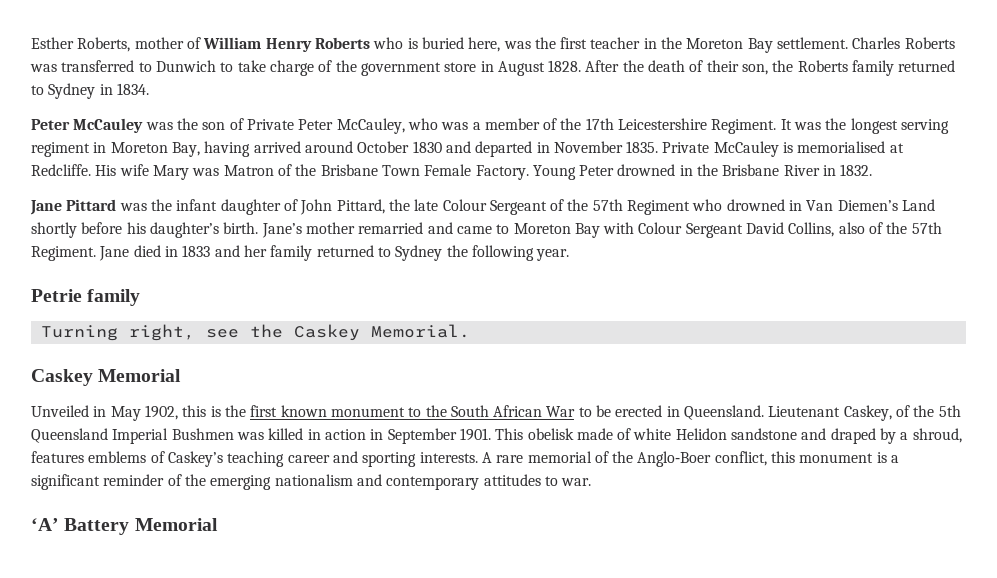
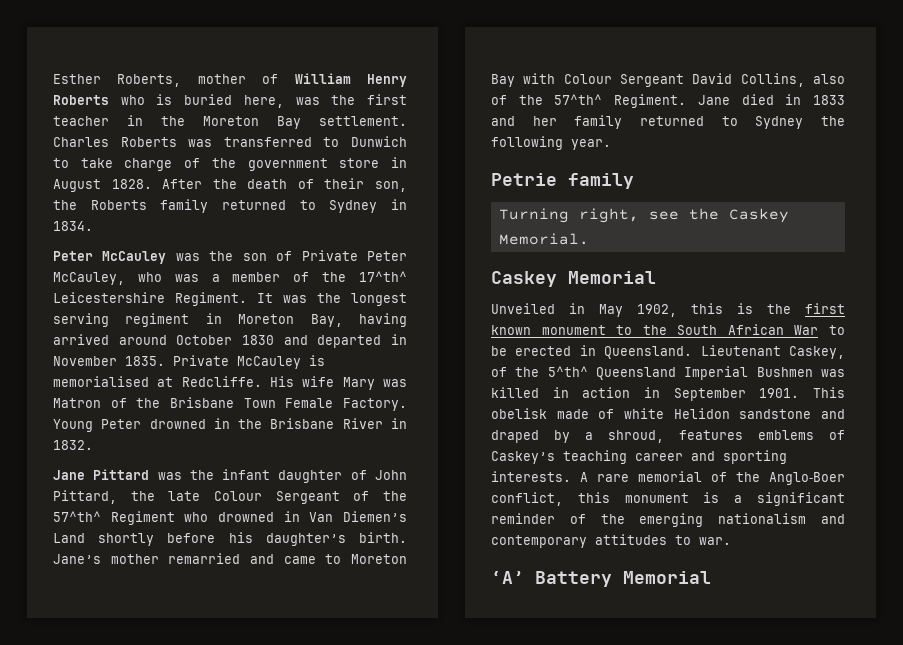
[585,118,614,130] 17th -> [359,271,407,282] 17^th^
[592,199,623,211] 57th -> [53,511,101,522] 57^th^
[911,222,942,234] 57th -> [554,94,603,105] 57^th^
[938,405,961,417] 5th -> [547,366,588,377] 5^th^

